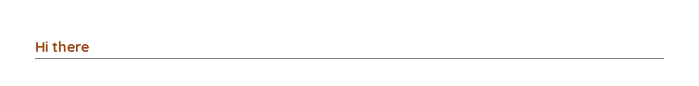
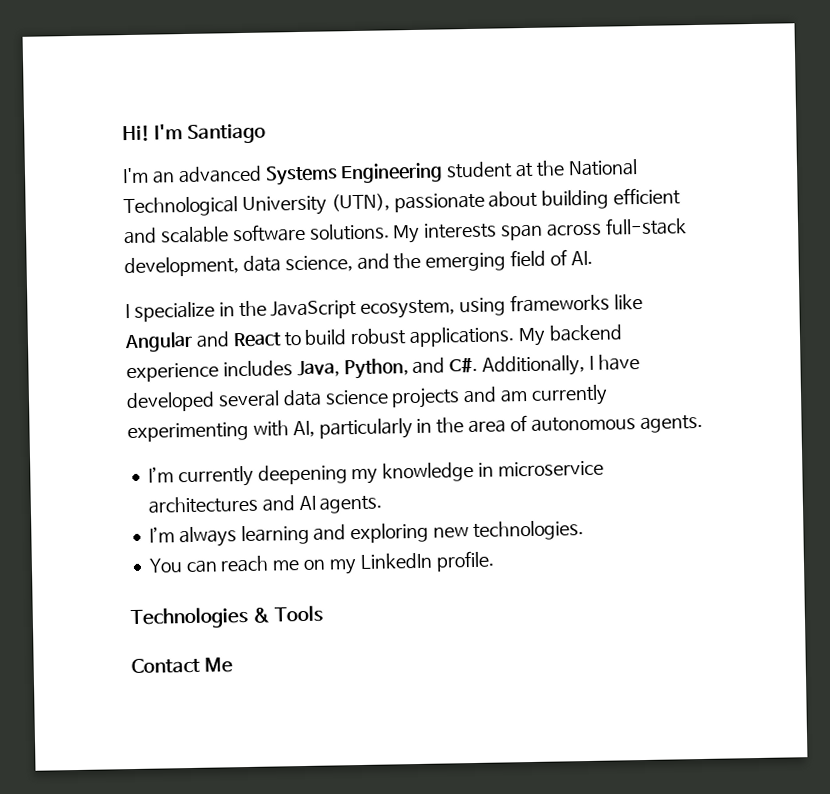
[35,41,89,52] Hi there -> [122,123,267,144] [122,159,638,186] [123,187,682,218] [123,217,687,245] [124,249,593,278] [125,293,643,322] [124,324,623,353] [126,354,640,383] [126,384,608,413] [127,414,703,443] [147,460,604,488] [147,495,384,514] [148,520,584,548] [148,550,495,575] [130,605,324,630] [131,657,234,675] Hi! I'm Santiago // I'm an advanced Systems Engineering student at the National Technological University (UTN), passionate about building efficient and scalable software solutions. My interests span across full-stack development, data science, and the emerging field of AI. // I specialize in the JavaScript ecosystem, using frameworks like Angular and React to build robust applications. My backend experience includes Java, Python, and C#. Additionally, I have developed several data science projects and am currently experimenting with AI, particularly in the area of autonomous agents. // I’m currently deepening my knowledge in microservice architectures and AI agents. // I’m always learning and exploring new technologies. // You can reach me on my LinkedIn profile. // Technologies & Tools // Contact Me

